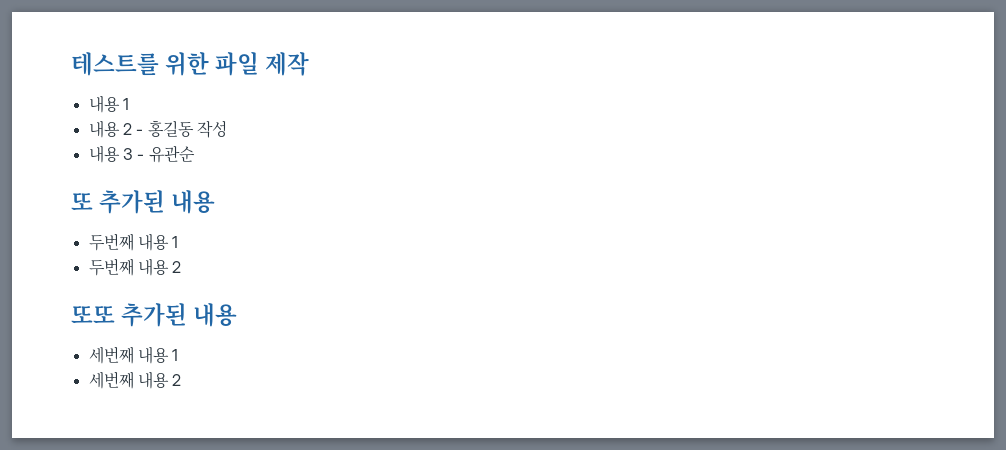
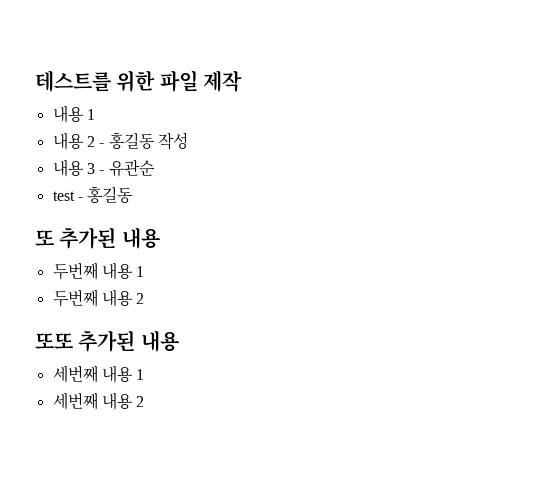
(195, 154) none -> [52,186,134,203] // test - 홍길동

